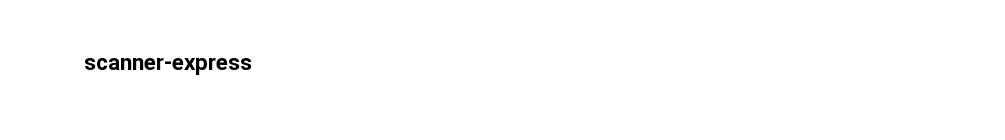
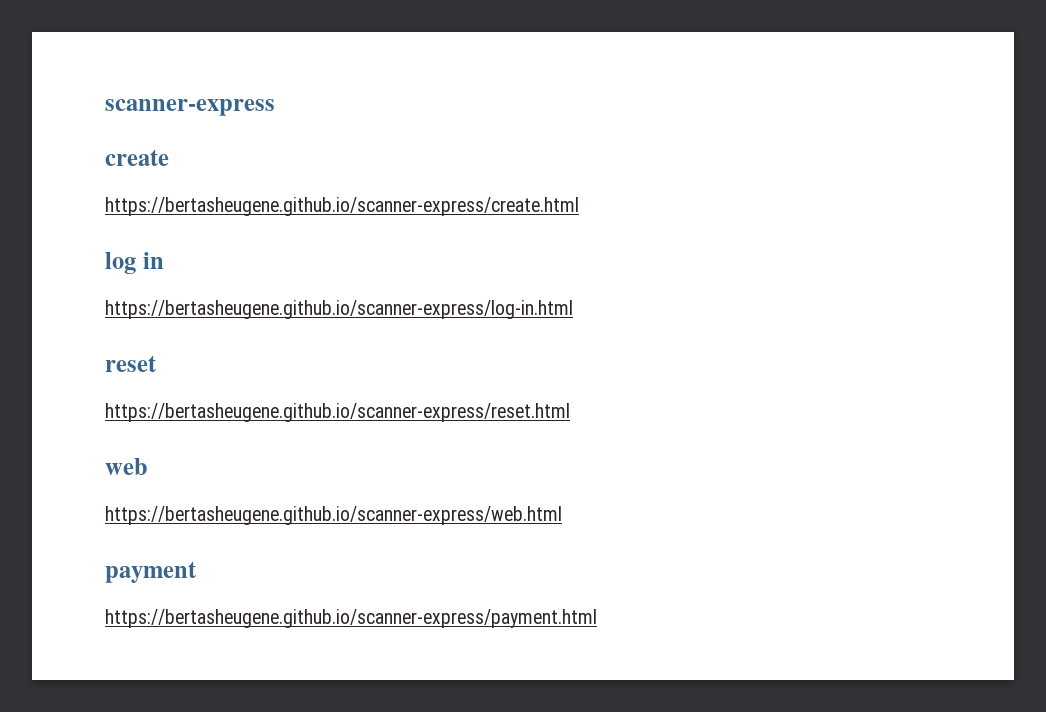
(252, 66) none -> [105,149,169,166] [105,197,579,216] [105,252,164,274] [105,300,573,319] [105,355,157,372] [105,403,570,422] [105,458,148,475] [105,506,562,525] [105,561,197,583] [105,609,597,628] // create // https://bertasheugene.github.io/scanner-express/create.html // log in // https://bertasheugene.github.io/scanner-express/log-in.html // reset // https://bertasheugene.github.io/scanner-express/reset.html // web // https://bertasheugene.github.io/scanner-express/web.html // payment // https://bertasheugene.github.io/scanner-express/payment.html

